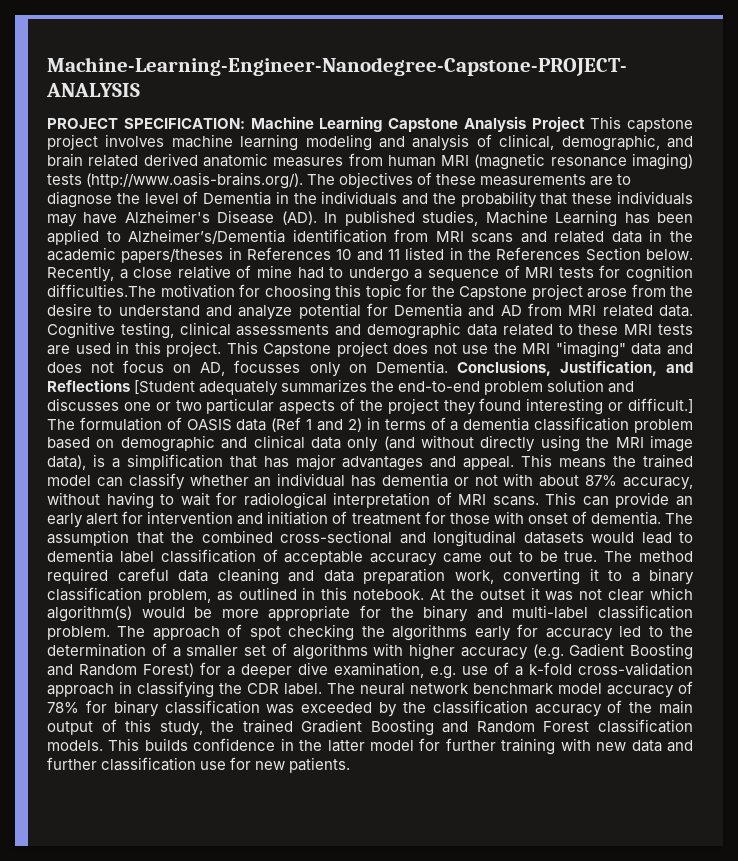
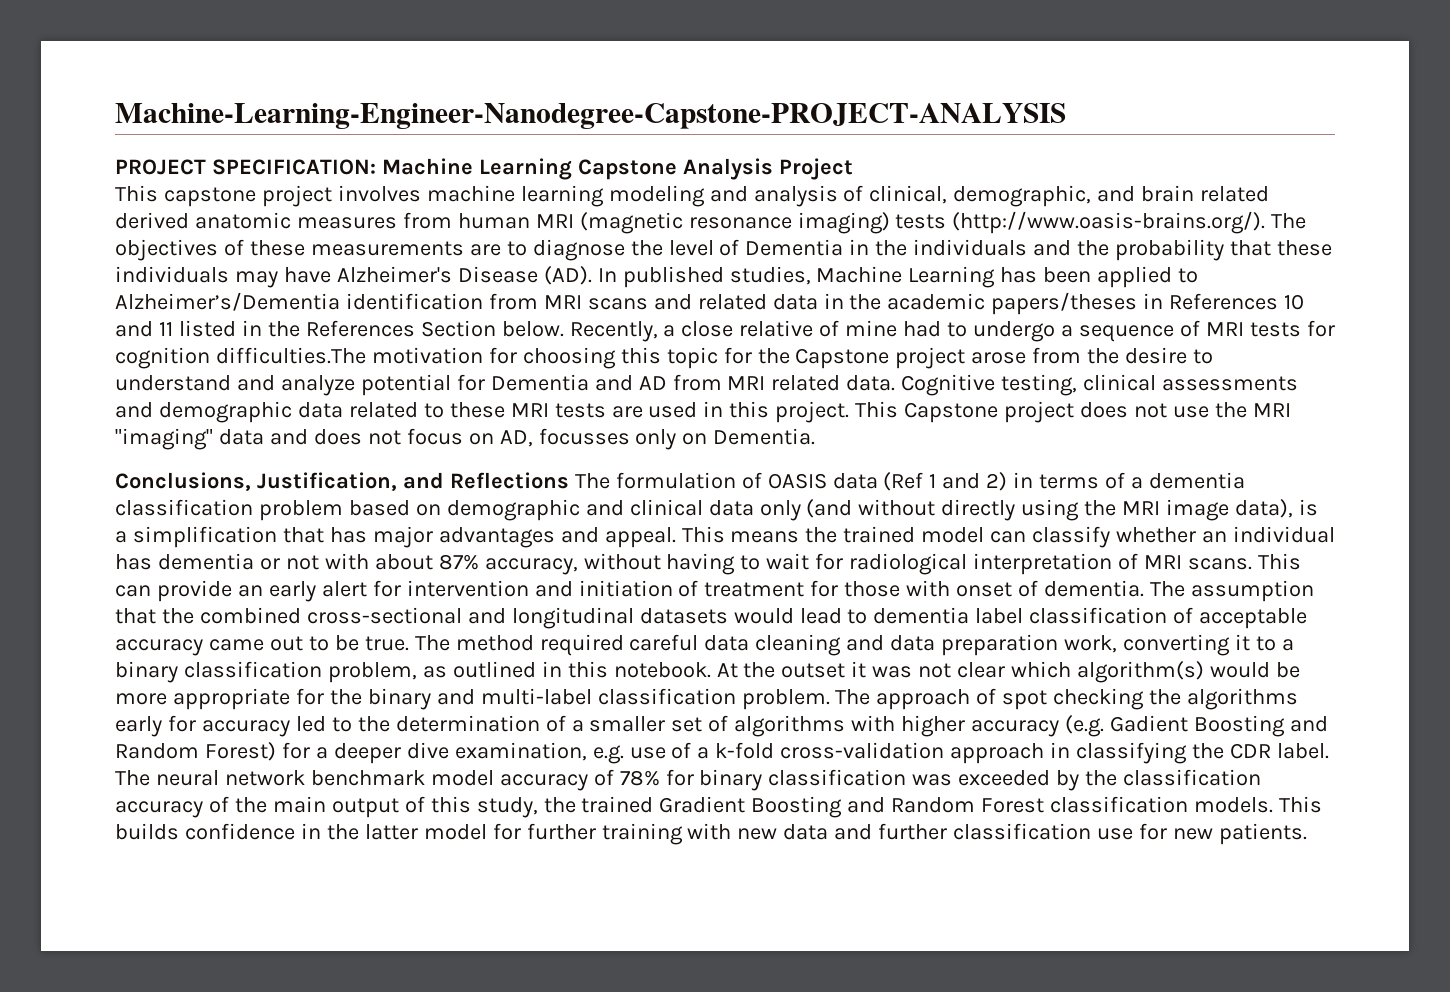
(585, 124) none -> (853, 169) //
(448, 367) none -> (816, 436) //
[134,379,635,396] [47,398,693,415] [Student adequately summarizes the end-to-end problem solution and discusses one or two particular aspects of the project they found interesting or difficult.] -> (569, 480) none

